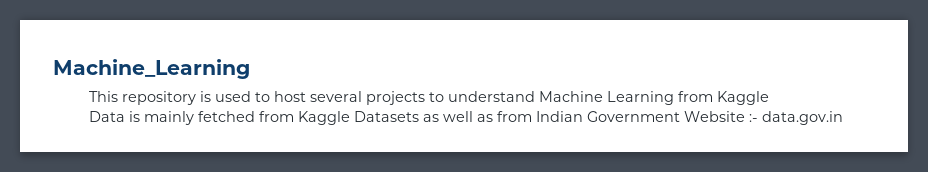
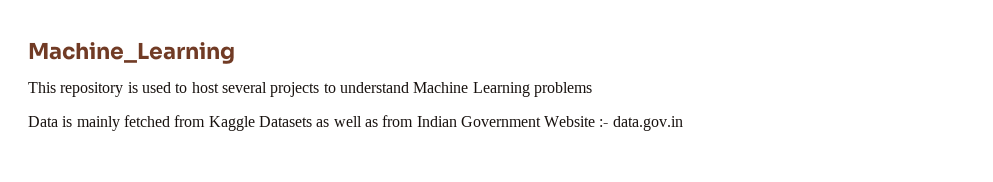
[677,91,769,105] from Kaggle -> [533,82,592,97] problems

